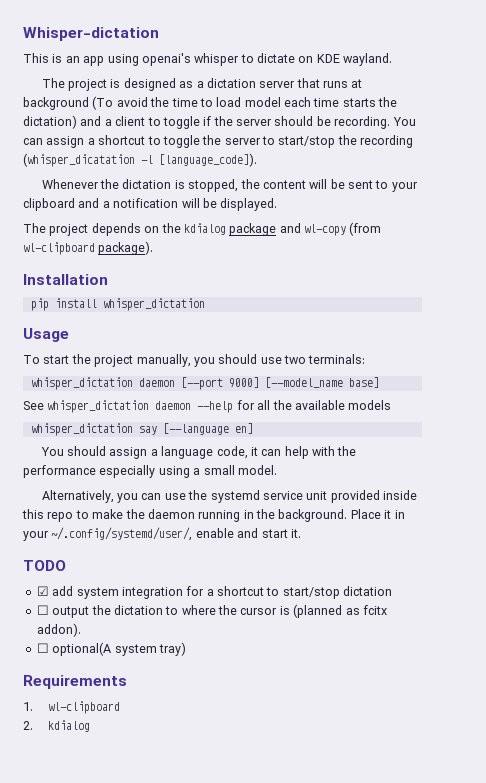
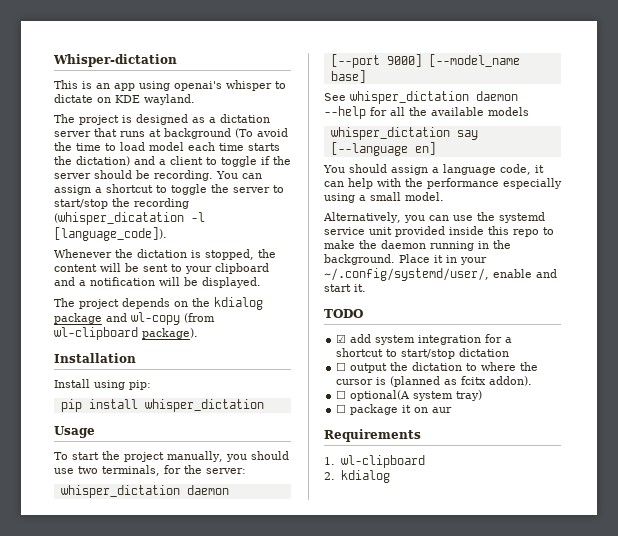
(108, 279) none -> [54,379,151,390] // Install using pip:
[308,354,366,364] terminals: -> [102,465,246,476] terminals, for the server:
(186, 649) none -> [336,404,453,415] // ☐ package it on aur

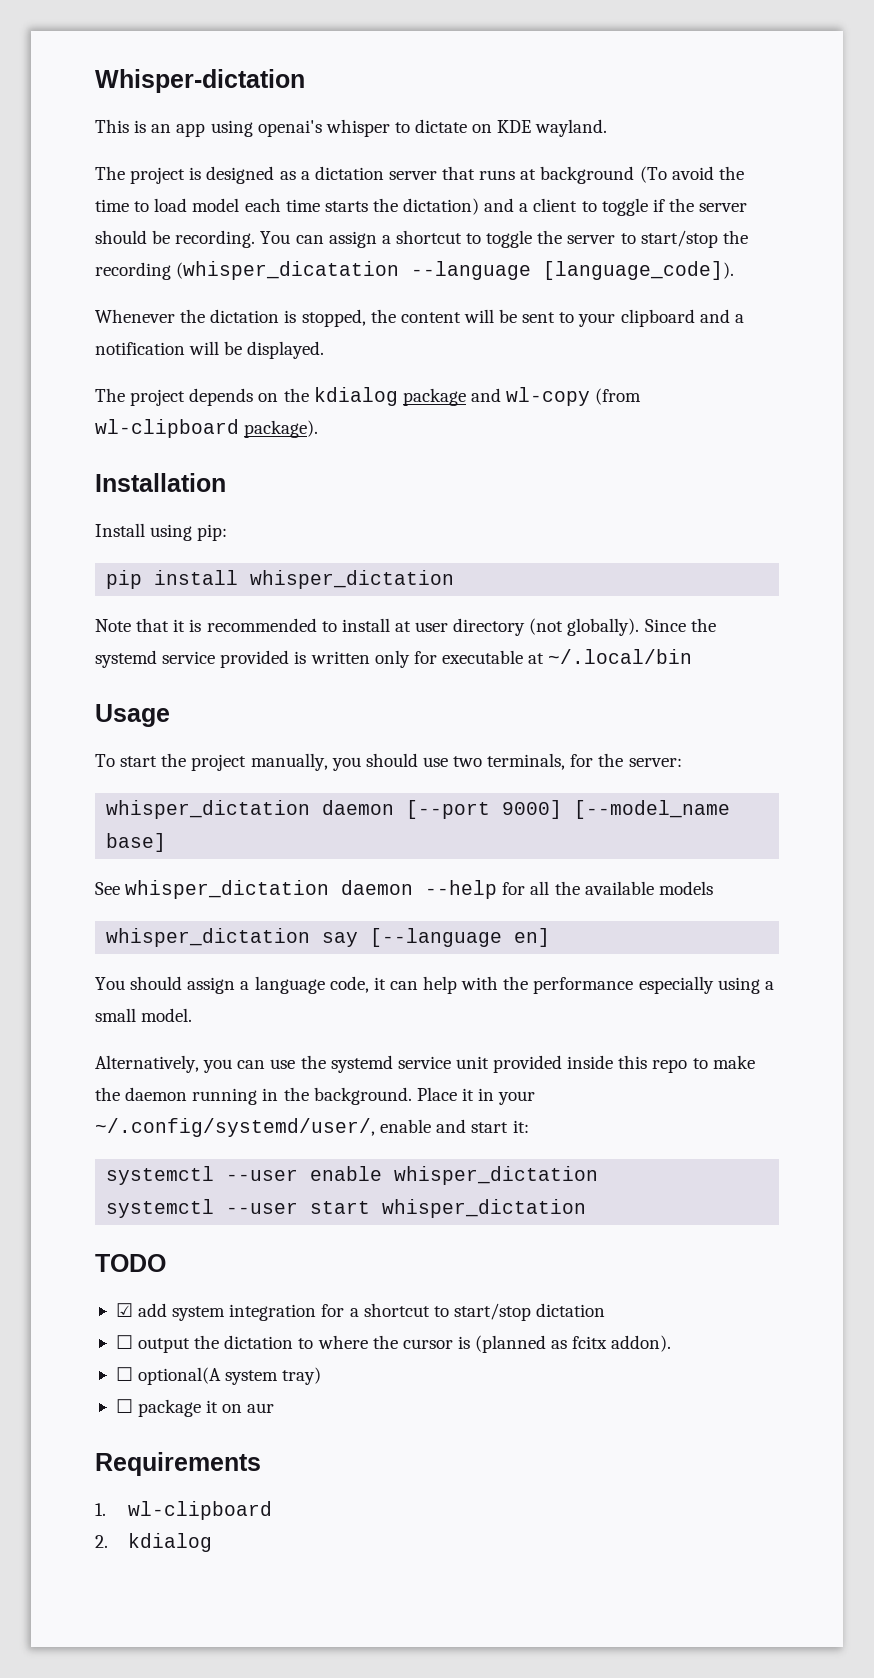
[191,212,205,222] -l -> [411,261,532,280] --language
(264, 405) none -> [95,618,716,636] [95,649,693,668] // Note that it is recommended to install at user directory (not globally). Since the systemd service provided is written only for executable at ~/.local/bin
[354,284,366,292] it. -> [512,1120,529,1133] [106,1166,599,1185] [106,1199,587,1218] it: // systemctl --user enable whisper_dictation // systemctl --user start whisper_dictation

